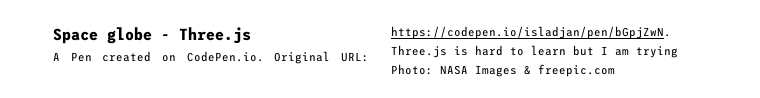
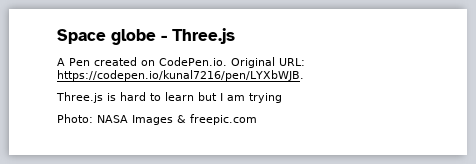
[391,26,671,39] https://codepen.io/isladjan/pen/bGpjZwN. -> [57,70,304,81] https://codepen.io/kunal7216/pen/LYXbWJB.

